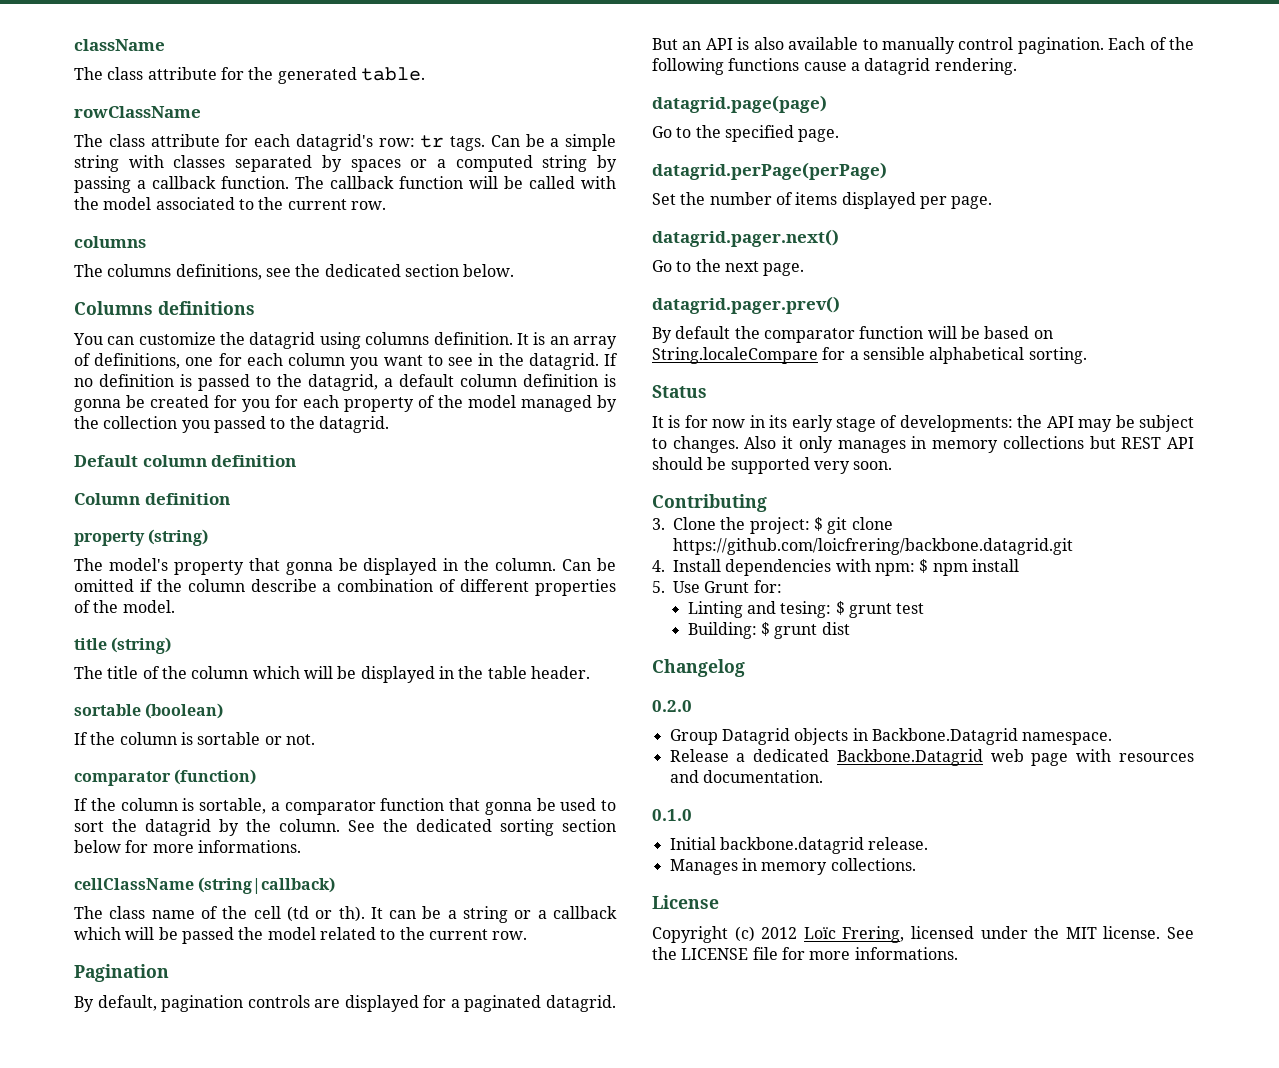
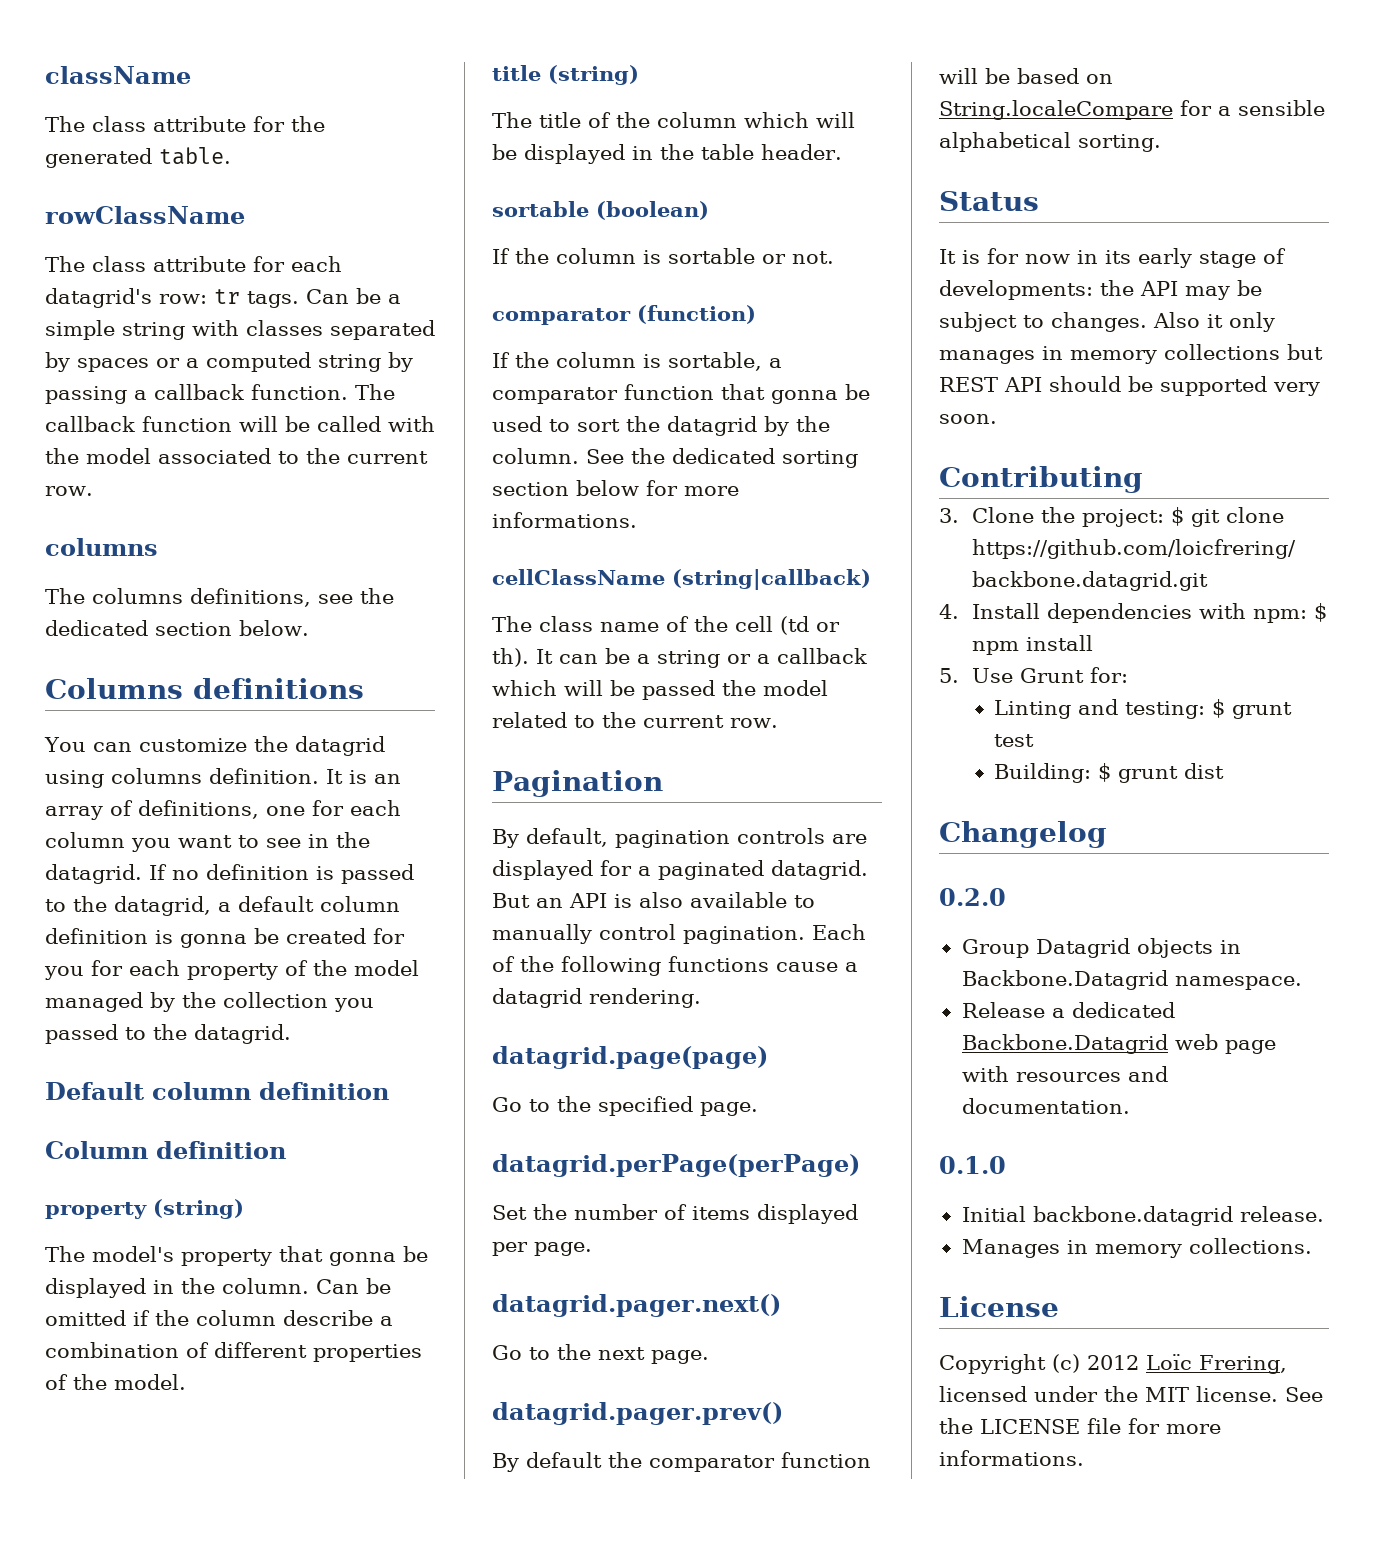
[780,601,832,618] tesing: -> [1125,701,1206,719] testing:

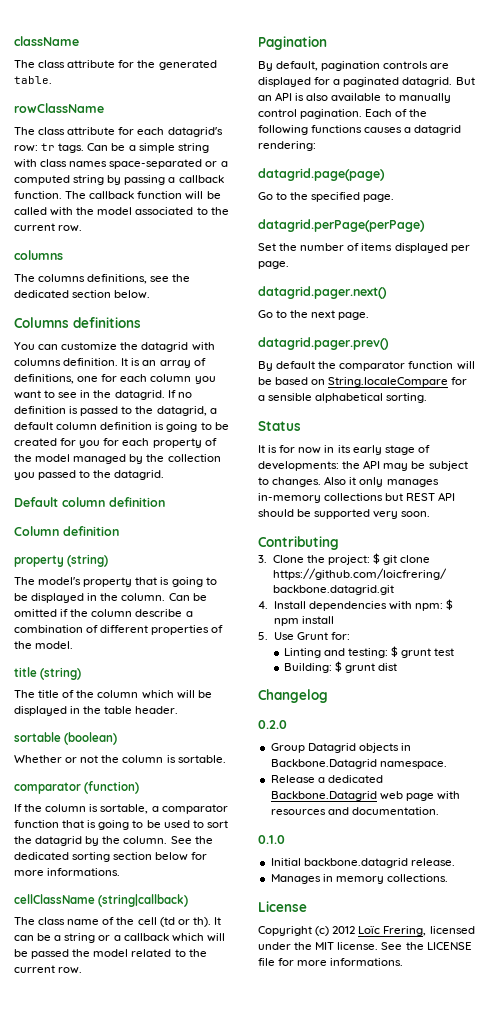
[246,320,435,340] [45,352,149,372] classes separated by spaces -> [40,159,203,169] class names space-separated
[45,770,104,788] using -> [191,342,215,351] with
[180,934,247,948] gonna -> [166,422,212,432] going to
[329,1252,396,1266] gonna -> [160,577,217,587] is going to
[492,248,834,264] If the column is sortable or not. -> [14,755,226,763] Whether or not the column is sortable.
[771,390,838,404] gonna -> [87,820,144,830] is going to
[776,962,838,972] cause -> [364,127,403,133] causes
[589,988,701,1008] rendering. -> [258,141,316,151] rendering:
[1042,346,1157,364] in memory -> [258,493,321,503] in-memory

